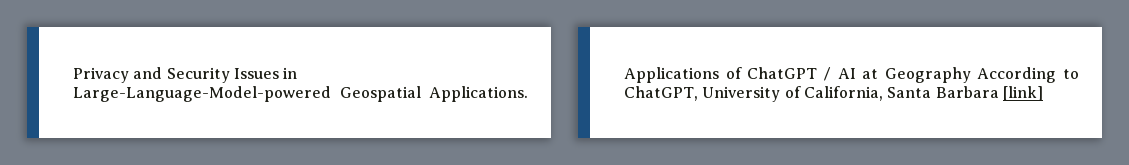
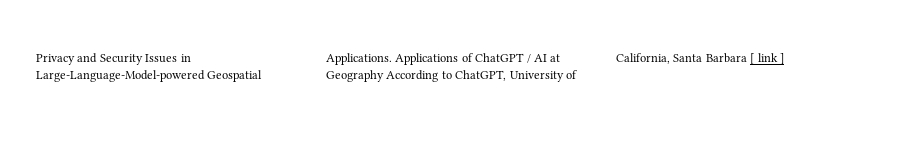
[1002,86,1043,101] [link] -> [750,53,784,65] [ link ]

